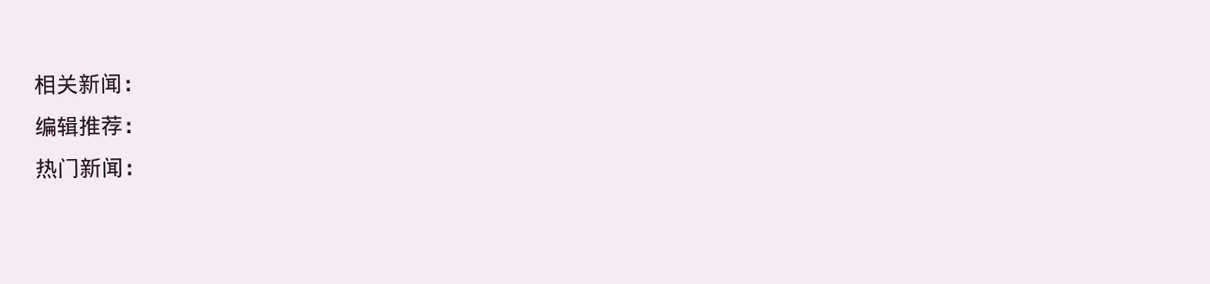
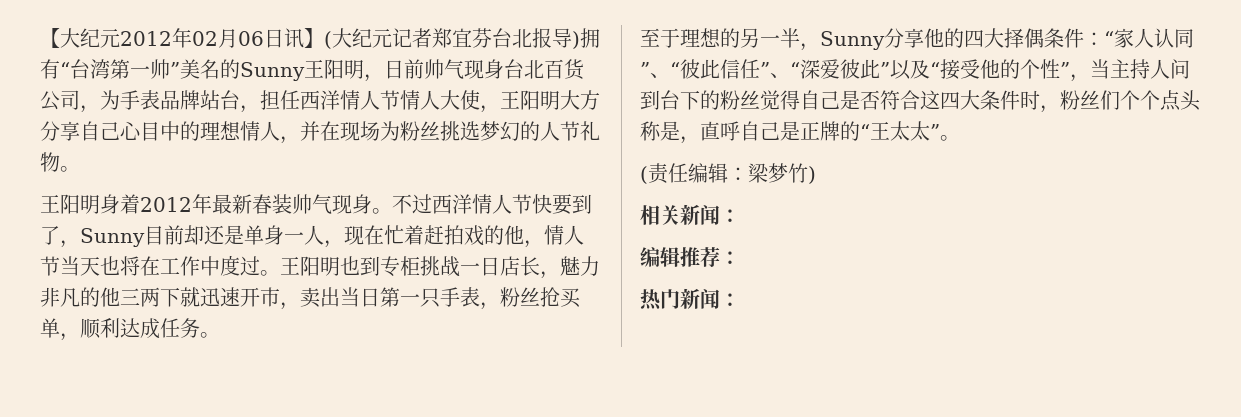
(33, 84) none -> [40,28,600,49] [40,59,586,82] [40,90,600,113] [40,121,600,144] [40,152,80,172] [40,194,592,215] [40,225,584,248] [40,255,600,279] [40,287,581,310] [40,318,220,341] [640,28,1194,51] [640,59,1190,82] [640,90,1201,113] [640,121,960,144] [640,163,816,184] 【大纪元2012年02月06日讯】(大纪元记者郑宜芬台北报导)拥有“台湾第一帅”美名的Sunny王阳明，日前帅气现身台北百货公司，为手表品牌站台，担任西洋情人节情人大使，王阳明大方分享自己心目中的理想情人，并在现场为粉丝挑选梦幻的人节礼物。 // 王阳明身着2012年最新春装帅气现身。不过西洋情人节快要到了，Sunny目前却还是单身一人，现在忙着赶拍戏的他，情人节当天也将在工作中度过。王阳明也到专柜挑战一日店长，魅力非凡的他三两下就迅速开市，卖出当日第一只手表，粉丝抢买单，顺利达成任务。 // 至于理想的另一半，Sunny分享他的四大择偶条件：“家人认同”、“彼此信任”、“深爱彼此”以及“接受他的个性”，当主持人问到台下的粉丝觉得自己是否符合这四大条件时，粉丝们个个点头称是，直呼自己是正牌的“王太太”。 // (责任编辑：梁梦竹) //

